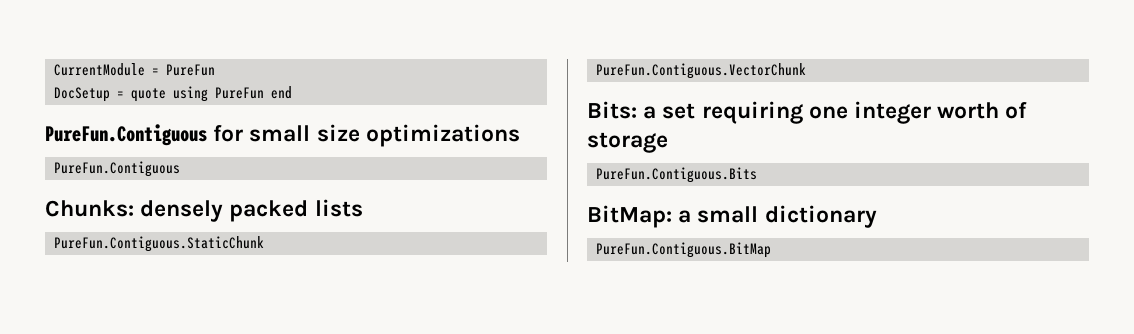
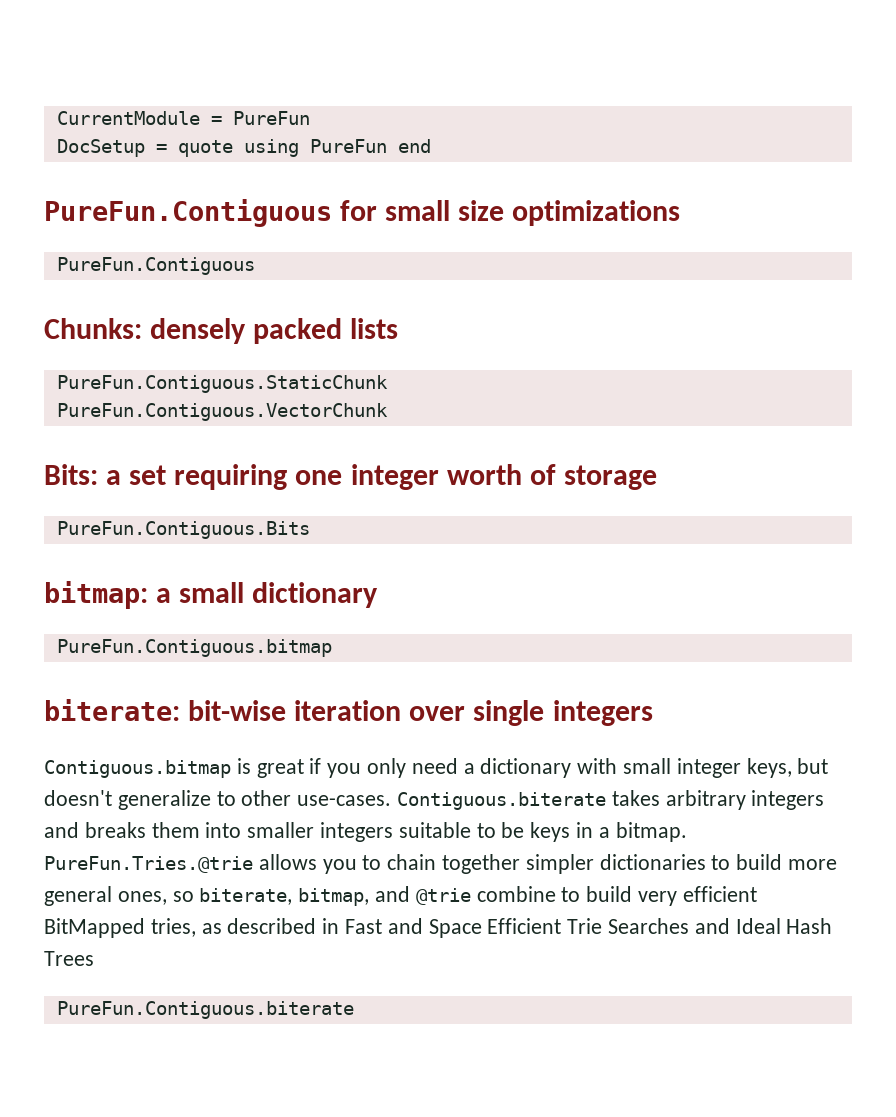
[587,205,672,228] BitMap: -> [44,581,148,609] bitmap:
[596,242,771,258] PureFun.Contiguous.BitMap -> [56,639,332,657] [44,699,653,726] [44,758,829,778] [44,790,825,810] [44,822,687,842] [44,854,838,874] [44,886,757,906] [44,918,833,938] [44,951,94,966] [56,1001,354,1019] PureFun.Contiguous.bitmap // biterate: bit-wise iteration over single integers // Contiguous.bitmap is great if you only need a dictionary with small integer keys, but doesn't generalize to other use-cases. Contiguous.biterate takes arbitrary integers and breaks them into smaller integers suitable to be keys in a bitmap. PureFun.Tries.@trie allows you to chain together simpler dictionaries to build more general ones, so biterate, bitmap, and @trie combine to build very efficient BitMapped tries, as described in Fast and Space Efficient Trie Searches and Ideal Hash Trees // PureFun.Contiguous.biterate

